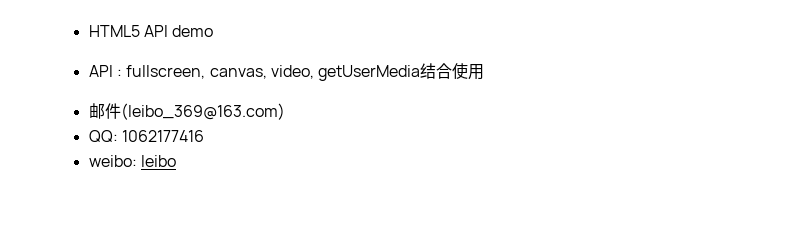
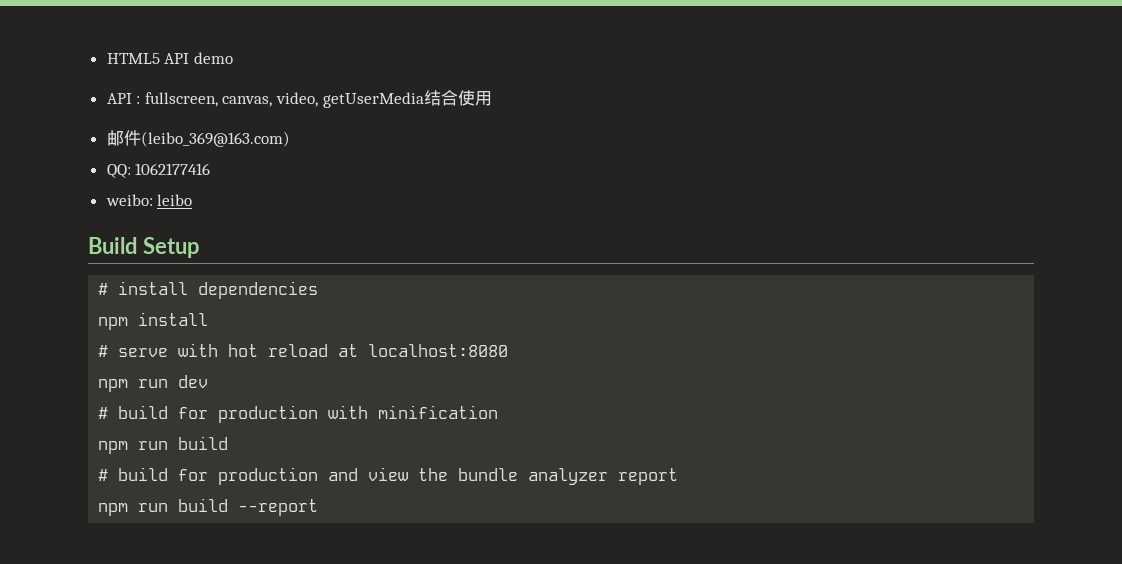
(176, 161) none -> [88,237,200,258] [98,281,319,299] [98,312,209,330] [98,343,509,357] [98,375,209,392] [98,405,499,423] [98,436,229,454] [98,467,679,485] [98,498,319,516] // Build Setup // # install dependencies // npm install // # serve with hot reload at localhost:8080 // npm run dev // # build for production with minification // npm run build // # build for production and view the bundle analyzer report // npm run build --report

